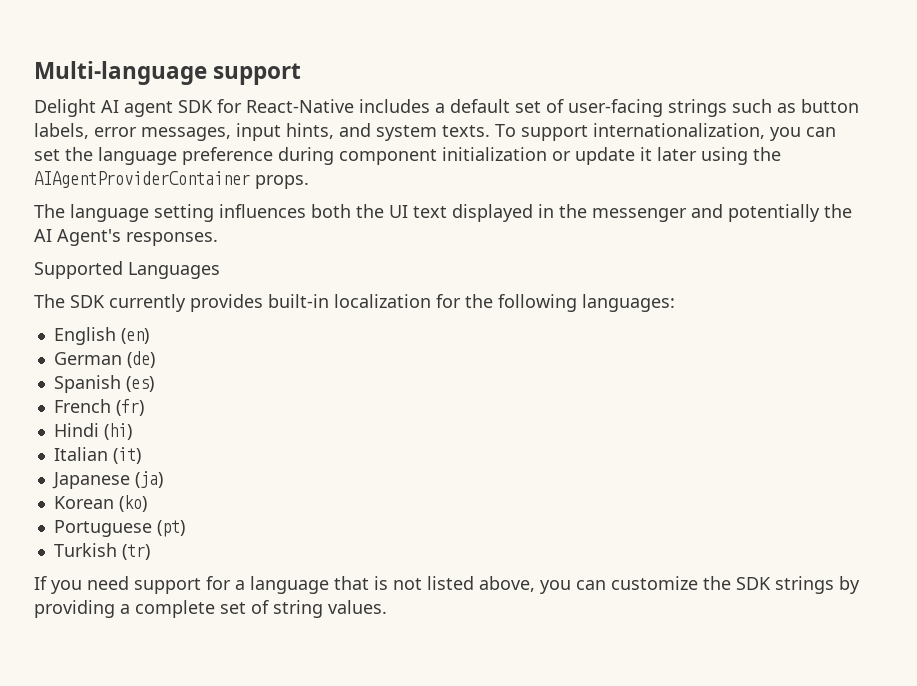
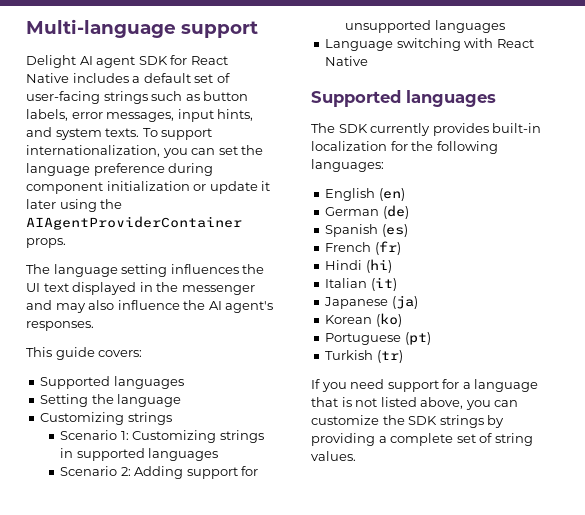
[246,99,354,113] React-Native -> [190,56,228,65] [26,73,69,83] React Native
[311,204,351,218] both -> (239, 269) none
[728,204,820,222] potentially -> [55,300,180,313] may also influence
[57,229,121,246] Agent's -> [225,301,274,313] agent's
[34,261,220,279] Supported Languages -> [26,347,143,360] [40,376,184,389] [40,394,182,407] [40,412,172,425] [60,430,264,443] [60,448,219,461] [60,466,259,479] [345,20,505,33] [325,38,534,51] [325,56,369,66] [311,90,496,107] This guide covers: // Supported languages // Setting the language // Customizing strings // Scenario 1: Customizing strings in supported languages // Scenario 2: Adding support for unsupported languages // Language switching with React Native // Supported languages

